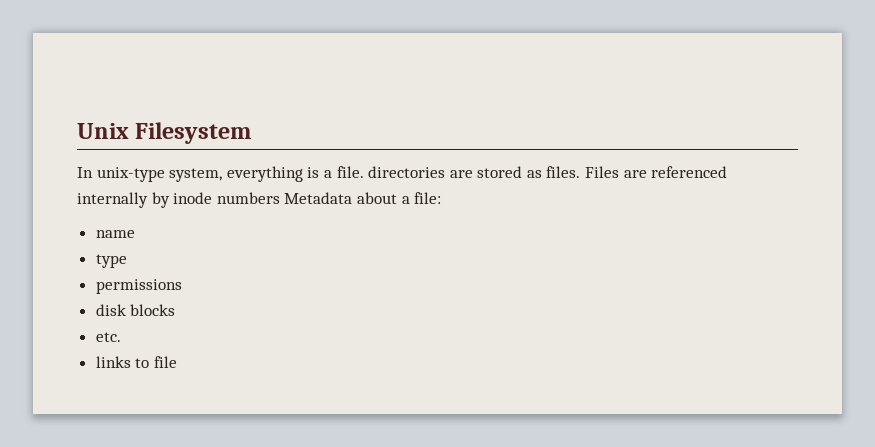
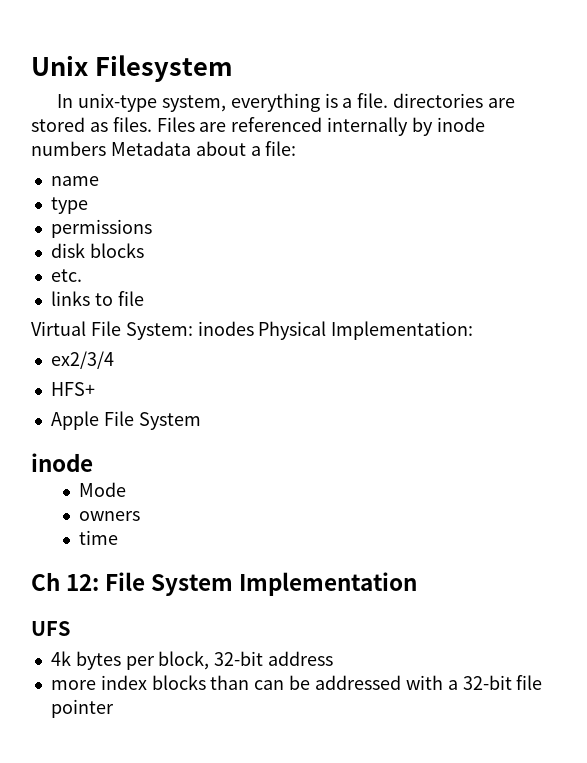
(177, 362) none -> [31,321,474,340] [50,351,114,369] [50,382,95,396] [50,411,201,430] [31,453,93,472] [79,482,127,497] [79,511,141,521] [79,530,119,545] [31,572,418,596] [31,621,70,636] [50,651,334,670] [50,675,543,690] [50,699,114,718] // Virtual File System: inodes Physical Implementation: // ex2/3/4 // HFS+ // Apple File System // inode // Mode // owners // time // Ch 12: File System Implementation // UFS // 4k bytes per block, 32-bit address // more index blocks than can be addressed with a 32-bit file pointer

